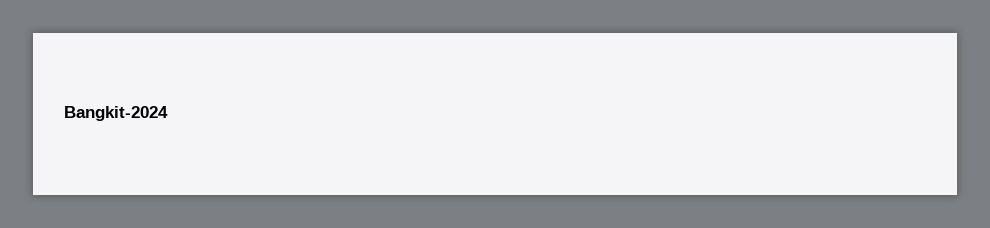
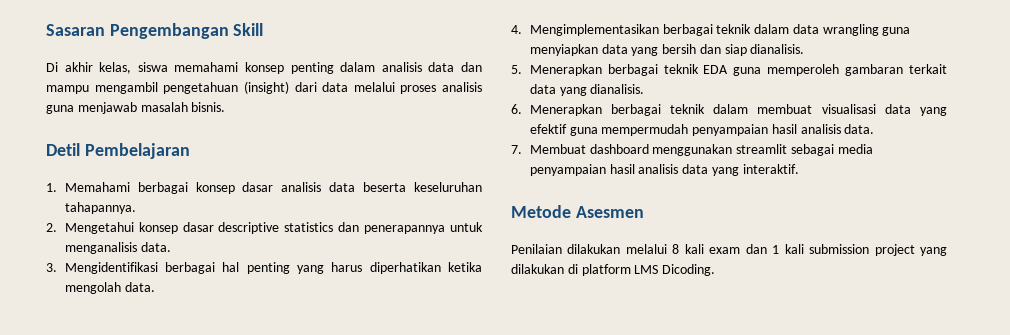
[64,106,168,121] Bangkit-2024 -> [46,23,264,39] [46,62,483,74] [46,81,482,94] [46,102,226,114] [46,143,190,159] [46,182,483,194] [64,202,136,214] [46,222,484,234] [64,242,171,254] [46,262,482,274] [64,282,155,294] [511,24,911,36] [529,44,805,56] [511,64,947,76] [529,84,645,96] [511,104,947,116] [529,124,875,136] [511,144,873,156] [529,164,799,176] [511,205,644,218] [511,244,947,256] [511,264,716,276] Sasaran Pengembangan Skill // Di akhir kelas, siswa memahami konsep penting dalam analisis data dan mampu mengambil pengetahuan (insight) dari data melalui proses analisis guna menjawab masalah bisnis. // Detil Pembelajaran // 1. Memahami berbagai konsep dasar analisis data beserta keseluruhan tahapannya. // 2. Mengetahui konsep dasar descriptive statistics dan penerapannya untuk menganalisis data. // 3. Mengidentifikasi berbagai hal penting yang harus diperhatikan ketika mengolah data. // 4. Mengimplementasikan berbagai teknik dalam data wrangling guna menyiapkan data yang bersih dan siap dianalisis. // 5. Menerapkan berbagai teknik EDA guna memperoleh gambaran terkait data yang dianalisis. // 6. Menerapkan berbagai teknik dalam membuat visualisasi data yang efektif guna mempermudah penyampaian hasil analisis data. // 7. Membuat dashboard menggunakan streamlit sebagai media penyampaian hasil analisis data yang interaktif. // Metode Asesmen // Penilaian dilakukan melalui 8 kali exam dan 1 kali submission project yang dilakukan di platform LMS Dicoding.

